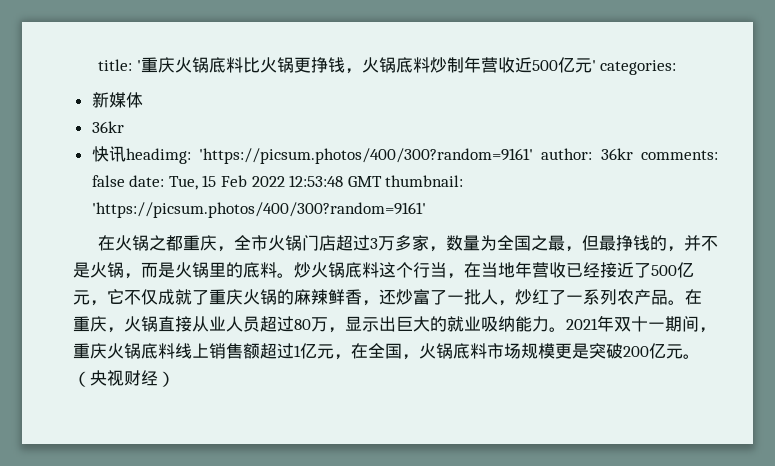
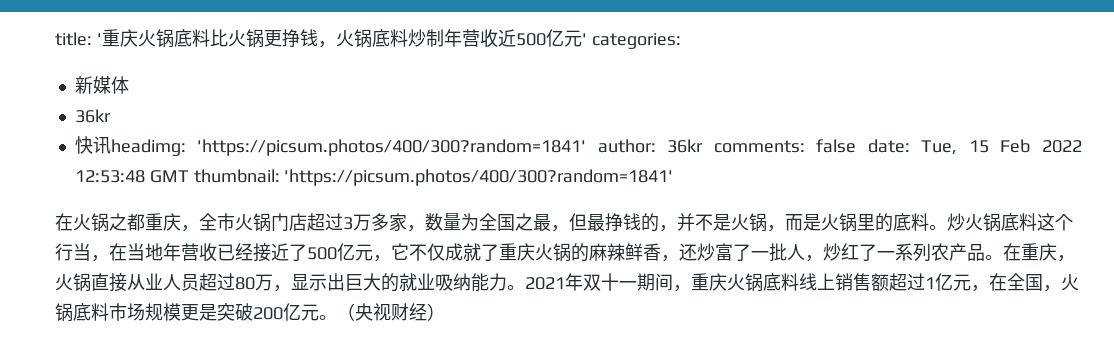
[199,148,534,164] 'https://picsum.photos/400/300?random=9161' -> [197,139,587,156] 'https://picsum.photos/400/300?random=1841'
[91,202,426,218] 'https://picsum.photos/400/300?random=9161' -> [284,169,674,186] 'https://picsum.photos/400/300?random=1841'

